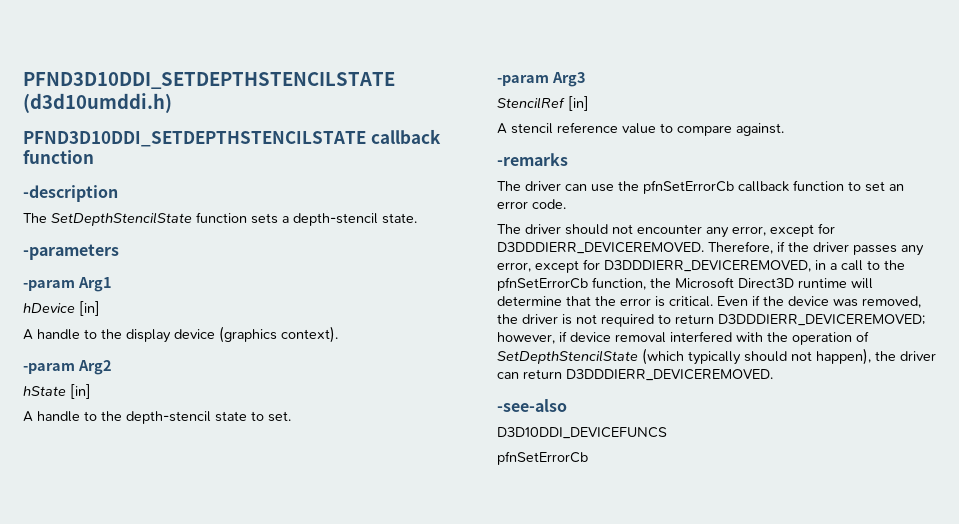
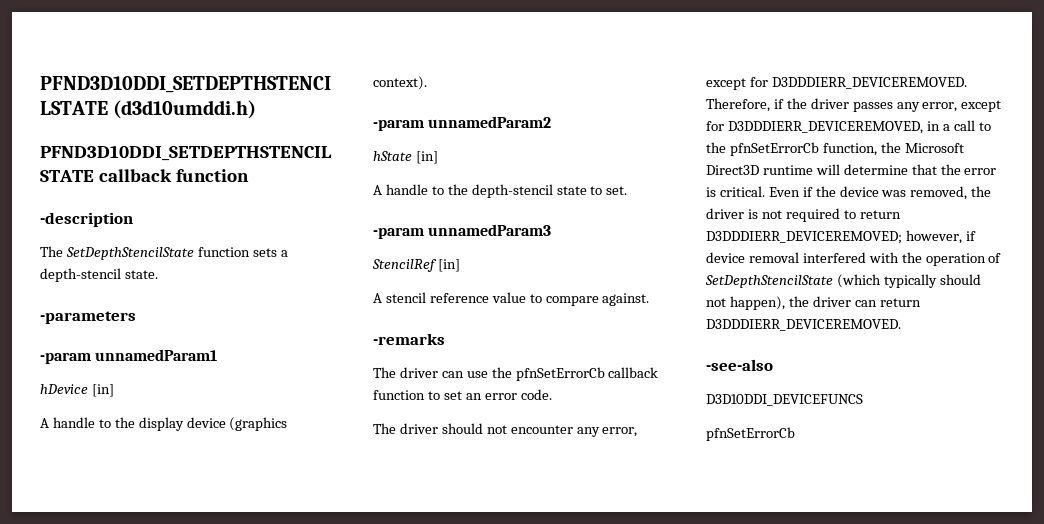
[77,277,112,292] Arg1 -> [95,349,218,361] unnamedParam1
[77,360,112,375] Arg2 -> [428,116,552,128] unnamedParam2
[551,72,586,87] Arg3 -> [428,224,552,236] unnamedParam3

